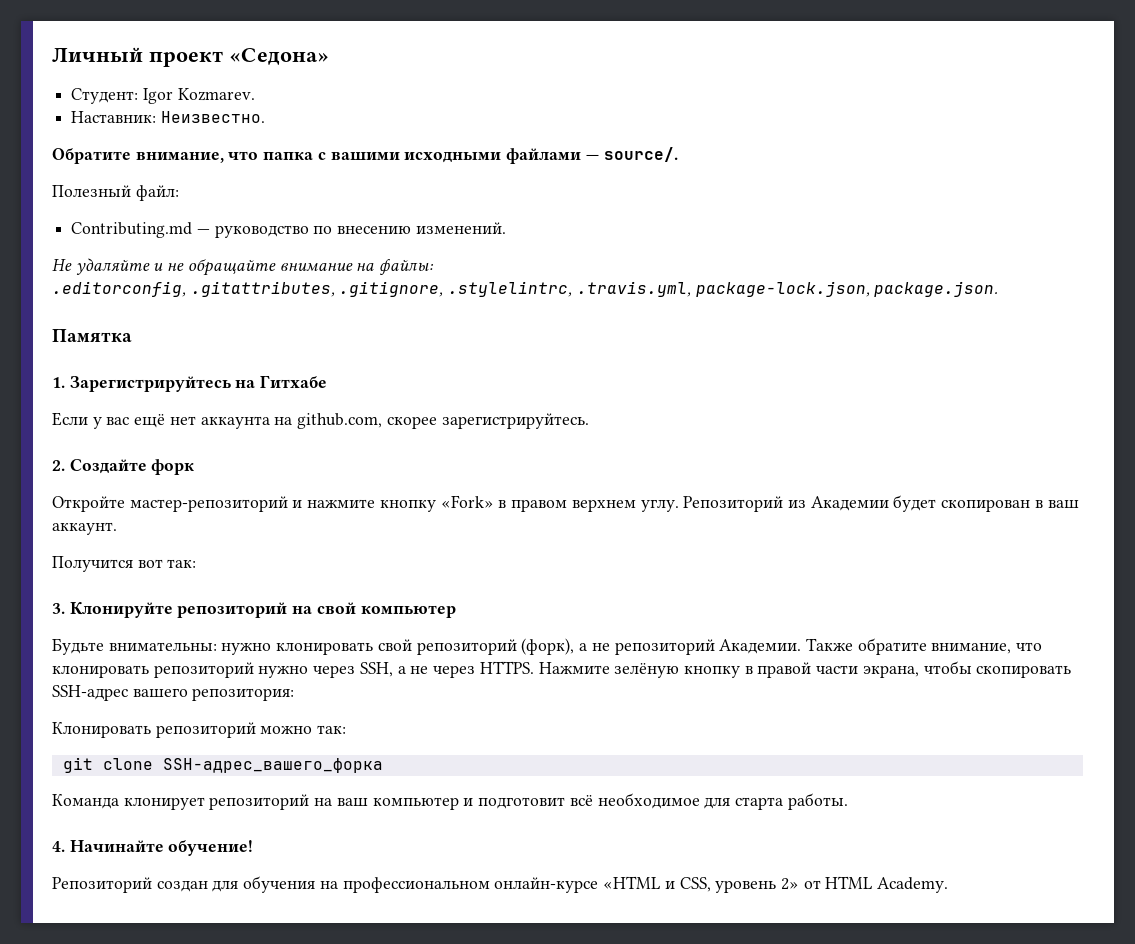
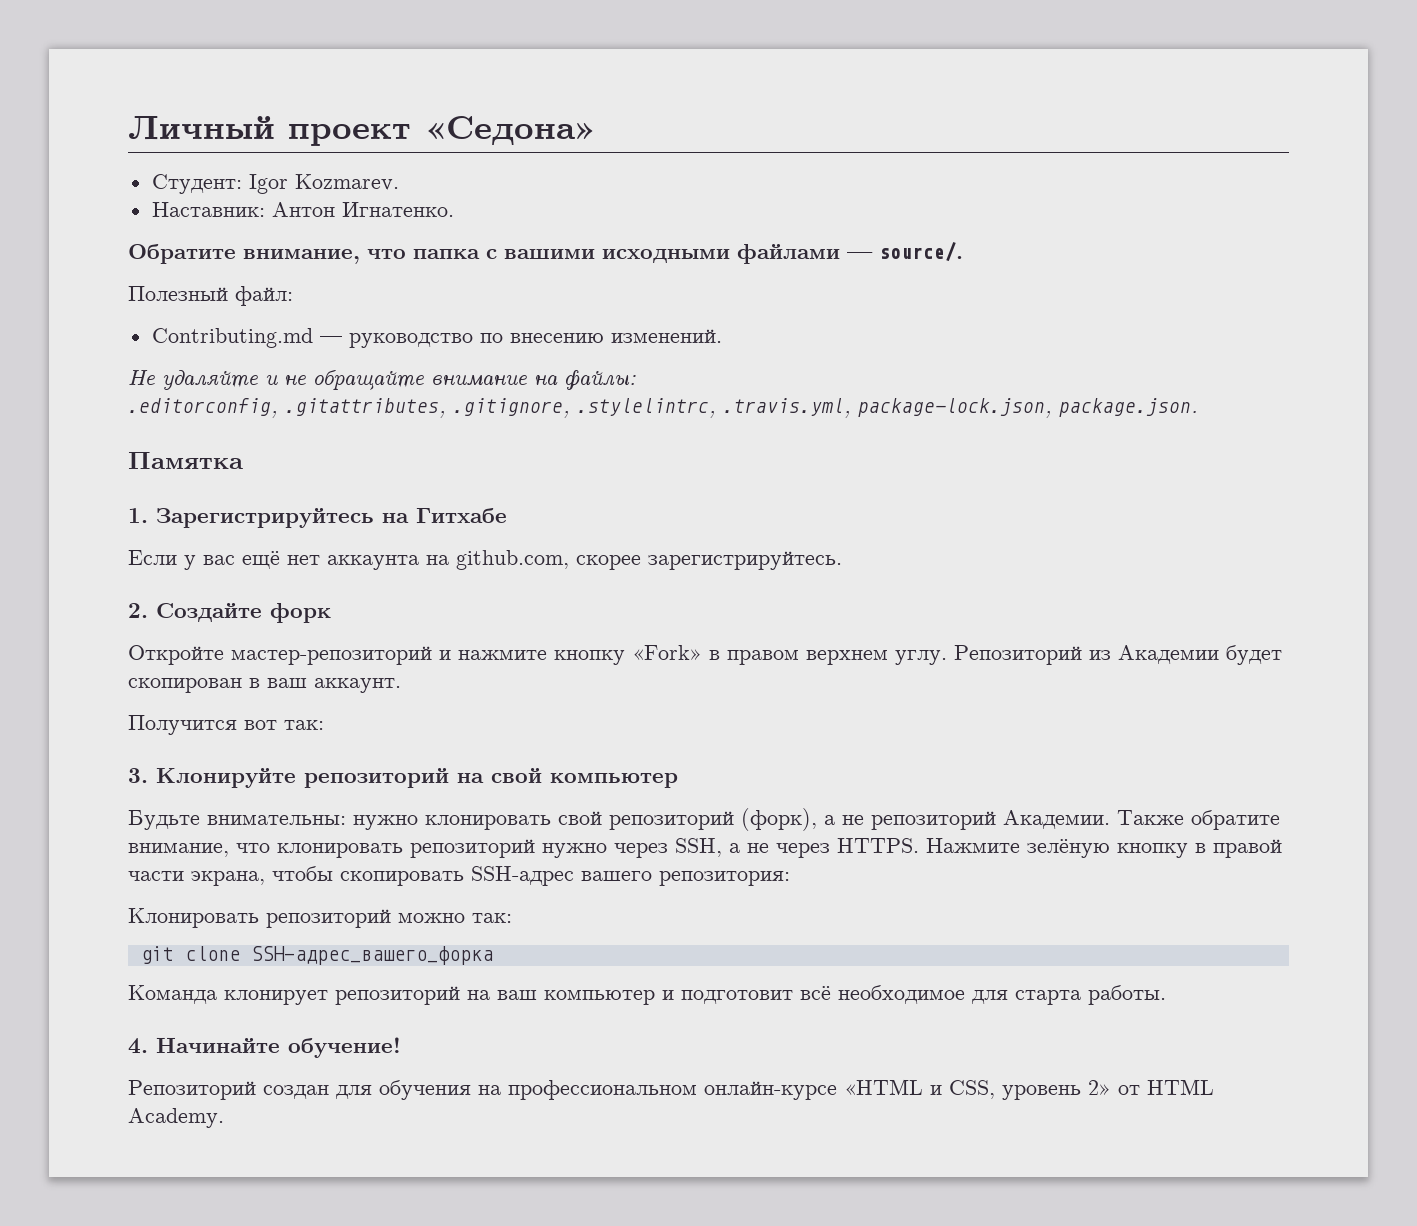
[160,111,265,123] Неизвестно. -> [271,202,454,217] Антон Игнатенко.

